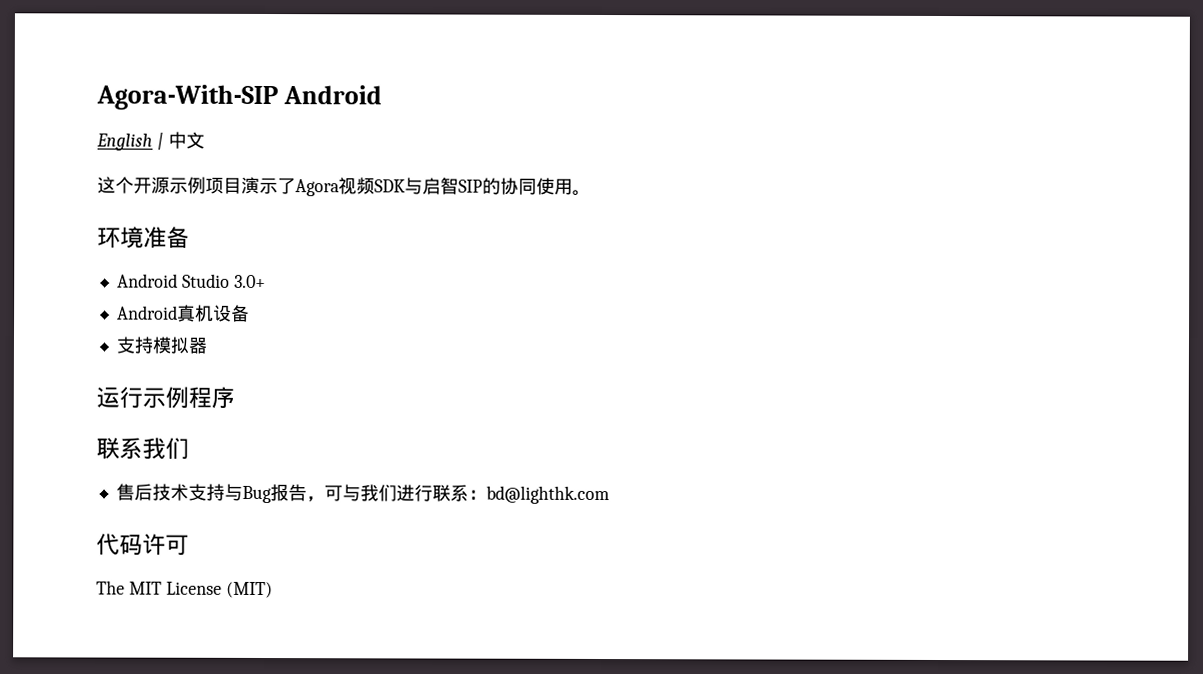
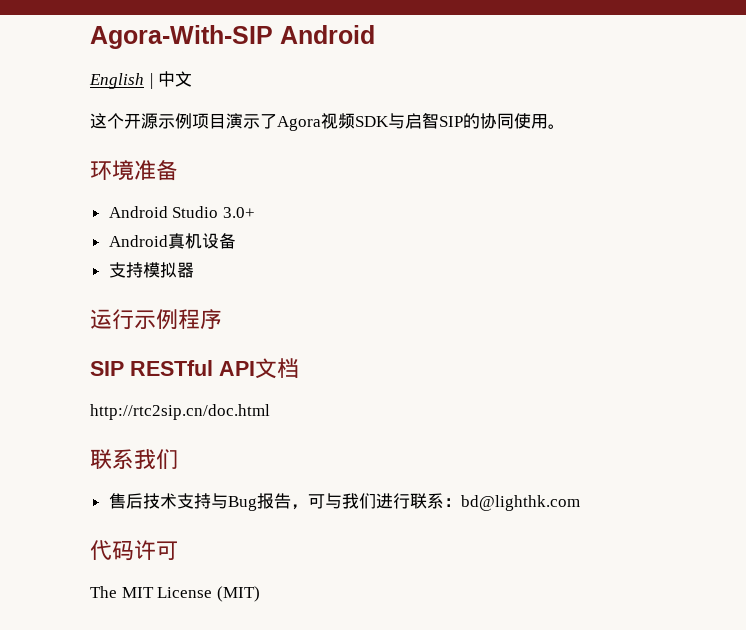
(235, 397) none -> [90,358,299,379] [90,404,270,420] // SIP RESTful API文档 // http://rtc2sip.cn/doc.html

